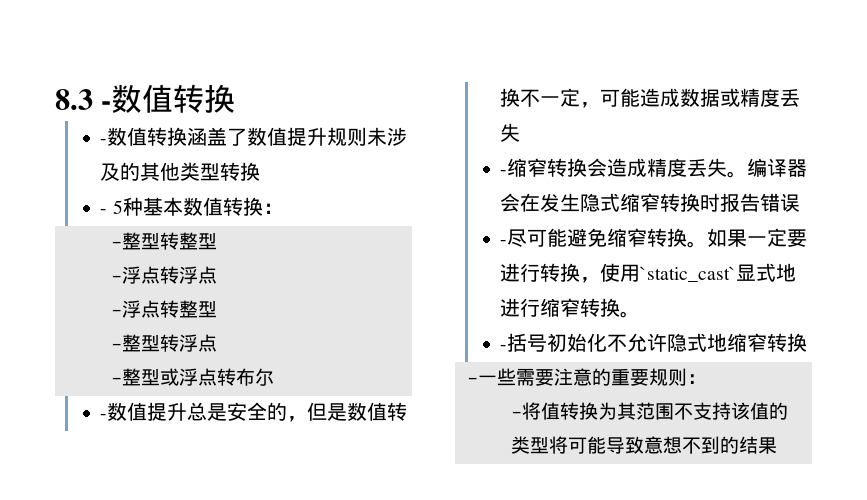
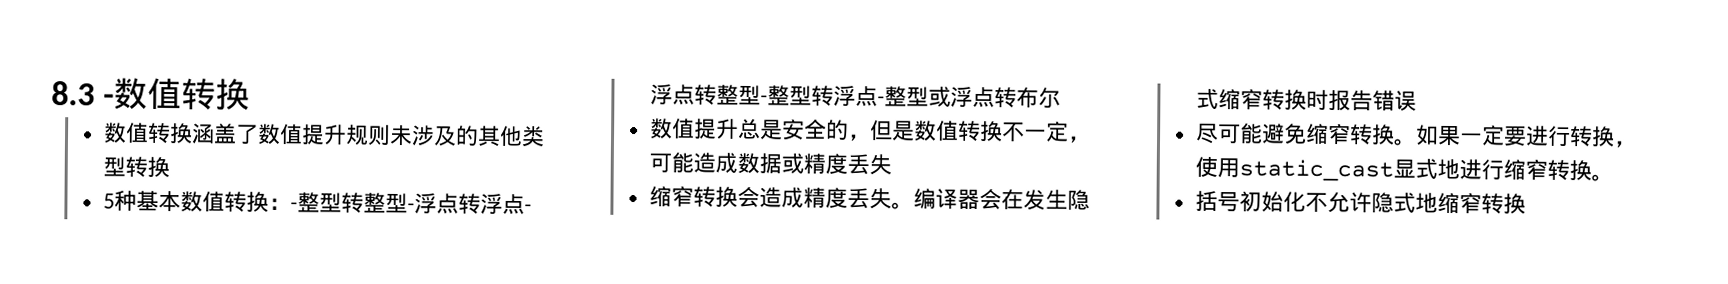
[100,139,108,144] - -> (251, 94) none
[100,209,108,214] - -> (170, 167) none
(283, 208) // -> (291, 204) none
(217, 241) // -> (408, 203) none
(217, 275) // -> (525, 204) none
(217, 309) // -> (761, 95) none
(217, 343) // -> (878, 96) none
[100,414,108,419] - -> (1061, 98) none
[500,170,508,175] - -> (892, 165) none
[500,240,508,245] - -> (1417, 100) none
[640,266,737,282] `static_cast` -> [1238,159,1394,182] static_cast
[500,345,508,350] - -> (1614, 178) none
[466,368,706,386] [510,402,788,420] [510,436,777,454] // -一些需要注意的重要规则： // -将值转换为其范围不支持该值的类型将可能导致意想不到的结果 -> (1526, 203) none

